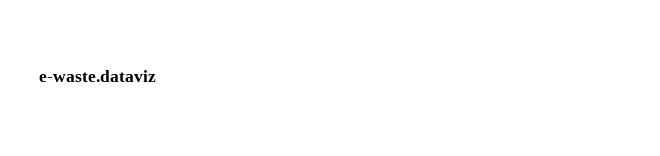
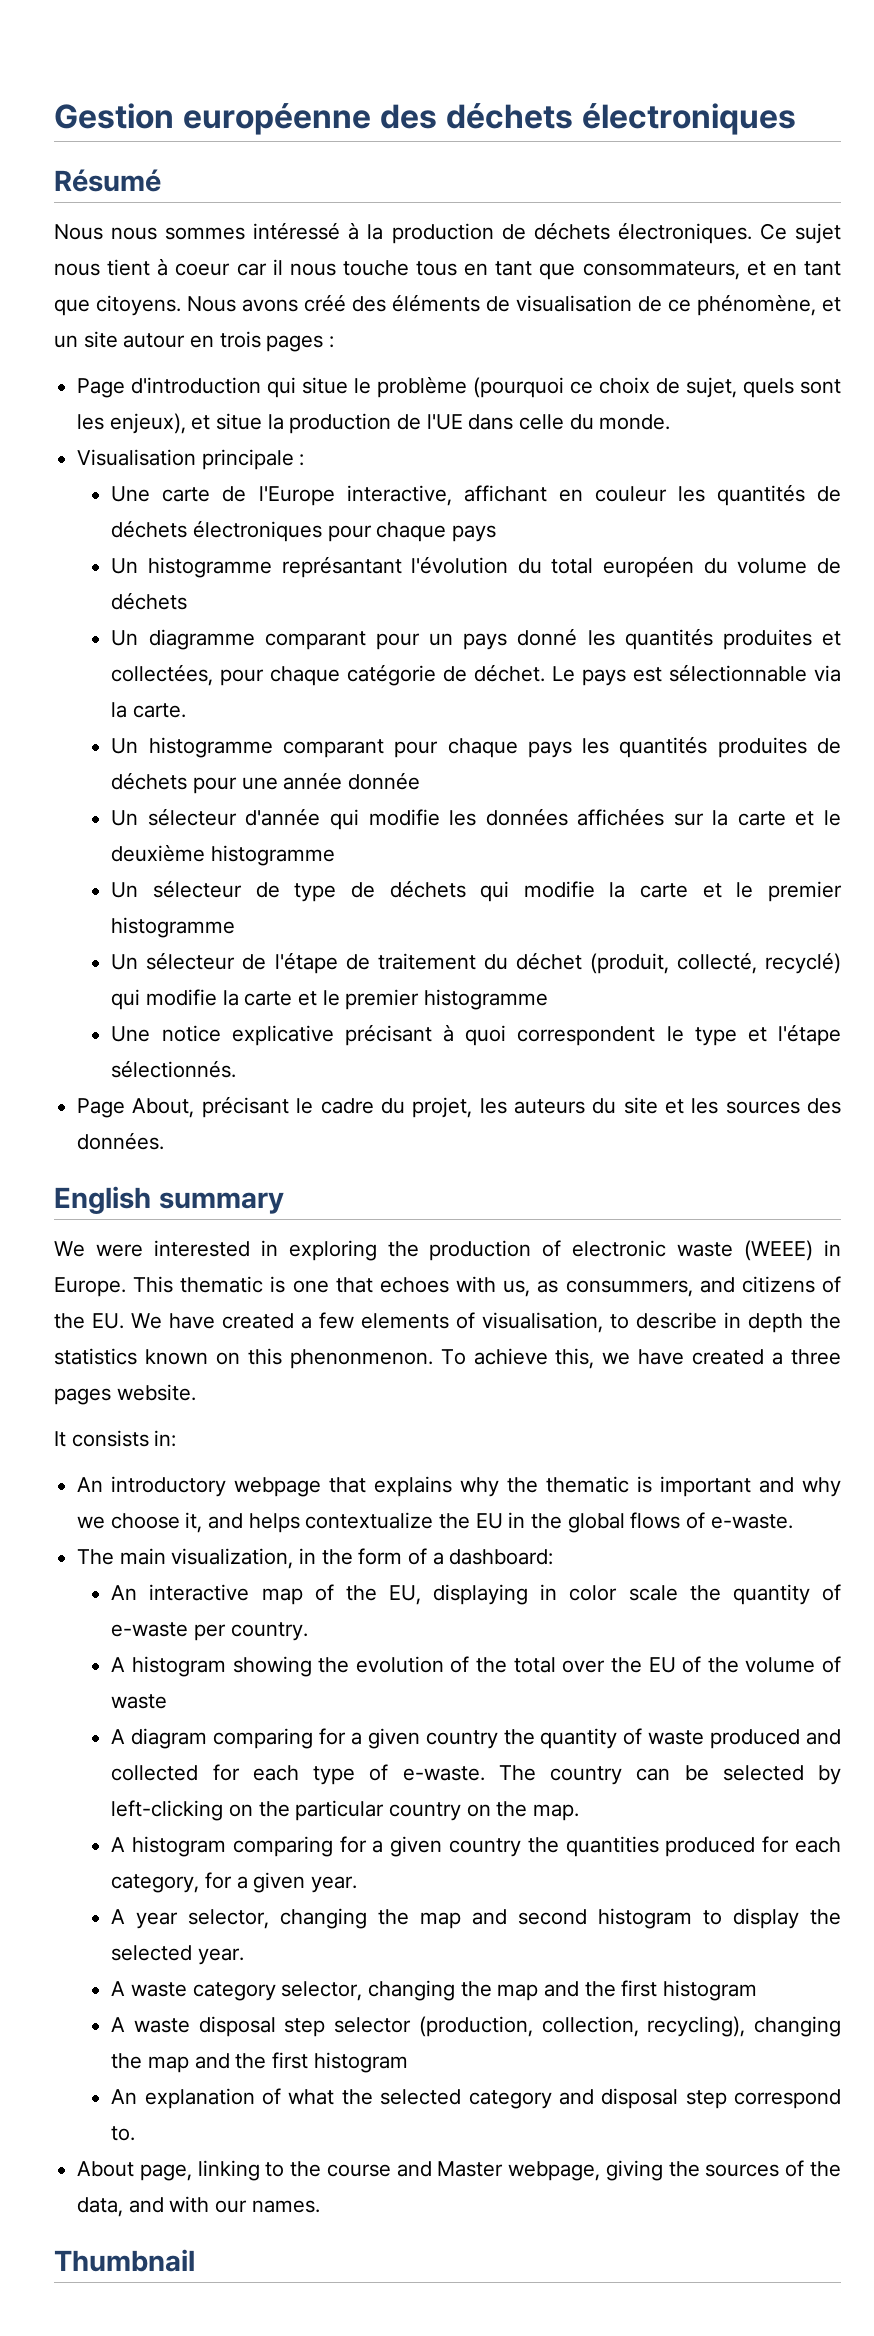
[39,70,156,82] e-waste.dataviz -> [54,103,796,135] [54,169,161,192] [54,222,841,244] [54,258,841,280] [54,294,841,316] [54,331,335,352] [77,376,842,398] [77,413,671,434] [77,449,305,470] [111,484,841,506] [111,520,497,542] [111,556,841,578] [111,592,188,610] [111,628,842,650] [111,664,841,686] [111,702,186,718] [111,736,842,758] [111,772,421,794] [111,808,841,830] [111,844,335,866] [111,880,842,902] [111,917,236,938] [111,952,841,974] [111,989,549,1010] [111,1024,842,1046] [111,1060,237,1078] [77,1096,842,1118] [77,1132,165,1150] [54,1186,284,1214] [54,1240,841,1261] [54,1276,841,1297] [54,1312,841,1333] [54,1348,841,1369] [54,1384,196,1405] [54,1430,177,1447] [77,1476,842,1497] [77,1512,793,1533] [77,1548,554,1569] [111,1584,841,1605] [111,1622,308,1641] [111,1656,842,1677] [111,1694,168,1709] [111,1728,841,1749] [111,1764,842,1785] [111,1800,580,1821] [111,1836,841,1857] [111,1872,358,1893] [111,1908,842,1929] [111,1945,244,1965] [111,1980,758,2001] [111,2016,841,2037] [111,2052,408,2073] [111,2088,841,2109] [111,2126,136,2141] [77,2160,841,2181] [77,2196,320,2217] [54,2249,195,2272] Gestion européenne des déchets électroniques // Résumé // Nous nous sommes intéressé à la production de déchets électroniques. Ce sujet nous tient à coeur car il nous touche tous en tant que consommateurs, et en tant que citoyens. Nous avons créé des éléments de visualisation de ce phénomène, et un site autour en trois pages : // Page d'introduction qui situe le problème (pourquoi ce choix de sujet, quels sont les enjeux), et situe la production de l'UE dans celle du monde. // Visualisation principale : // Une carte de l'Europe interactive, affichant en couleur les quantités de déchets électroniques pour chaque pays // Un histogramme représantant l'évolution du total européen du volume de déchets // Un diagramme comparant pour un pays donné les quantités produites et collectées, pour chaque catégorie de déchet. Le pays est sélectionnable via la carte. // Un histogramme comparant pour chaque pays les quantités produites de déchets pour une année donnée // Un sélecteur d'année qui modifie les données affichées sur la carte et le deuxième histogramme // Un sélecteur de type de déchets qui modifie la carte et le premier histogramme // Un sélecteur de l'étape de traitement du déchet (produit, collecté, recyclé) qui modifie la carte et le premier histogramme // Une notice explicative précisant à quoi correspondent le type et l'étape sélectionnés. // Page About, précisant le cadre du projet, les auteurs du site et les sources des données. // English summary // We were interested in exploring the production of electronic waste (WEEE) in Europe. This thematic is one that echoes with us, as consummers, and citizens of the EU. We have created a few elements of visualisation, to describe in depth the statistics known on this phenonmenon. To achieve this, we have created a three pages website. // It consists in: // An introductory webpage that explains why the thematic is important and why we choose it, and helps contextualize the EU in the global flows of e-waste. // The main visualization, in the form of a dashboard: // An interactive map of the EU, displaying in color scale the quantity of e-waste per country. // A histogram showing the evolution of the total over the EU of the volume of waste // A diagram comparing for a given country the quantity of waste produced and collected for each type of e-waste. The country can be selected by left-clicking on the particular country on the map. // A histogram comparing for a given country the quantities produced for each category, for a given year. // A year selector, changing the map and second histogram to display the selected year. // A waste category selector, changing the map and the first histogram // A waste disposal step selector (production, collection, recycling), changing the map and the first histogram // An explanation of what the selected category and disposal step correspond to. // About page, linking to the course and Master webpage, giving the sources of the data, and with our names. // Thumbnail

